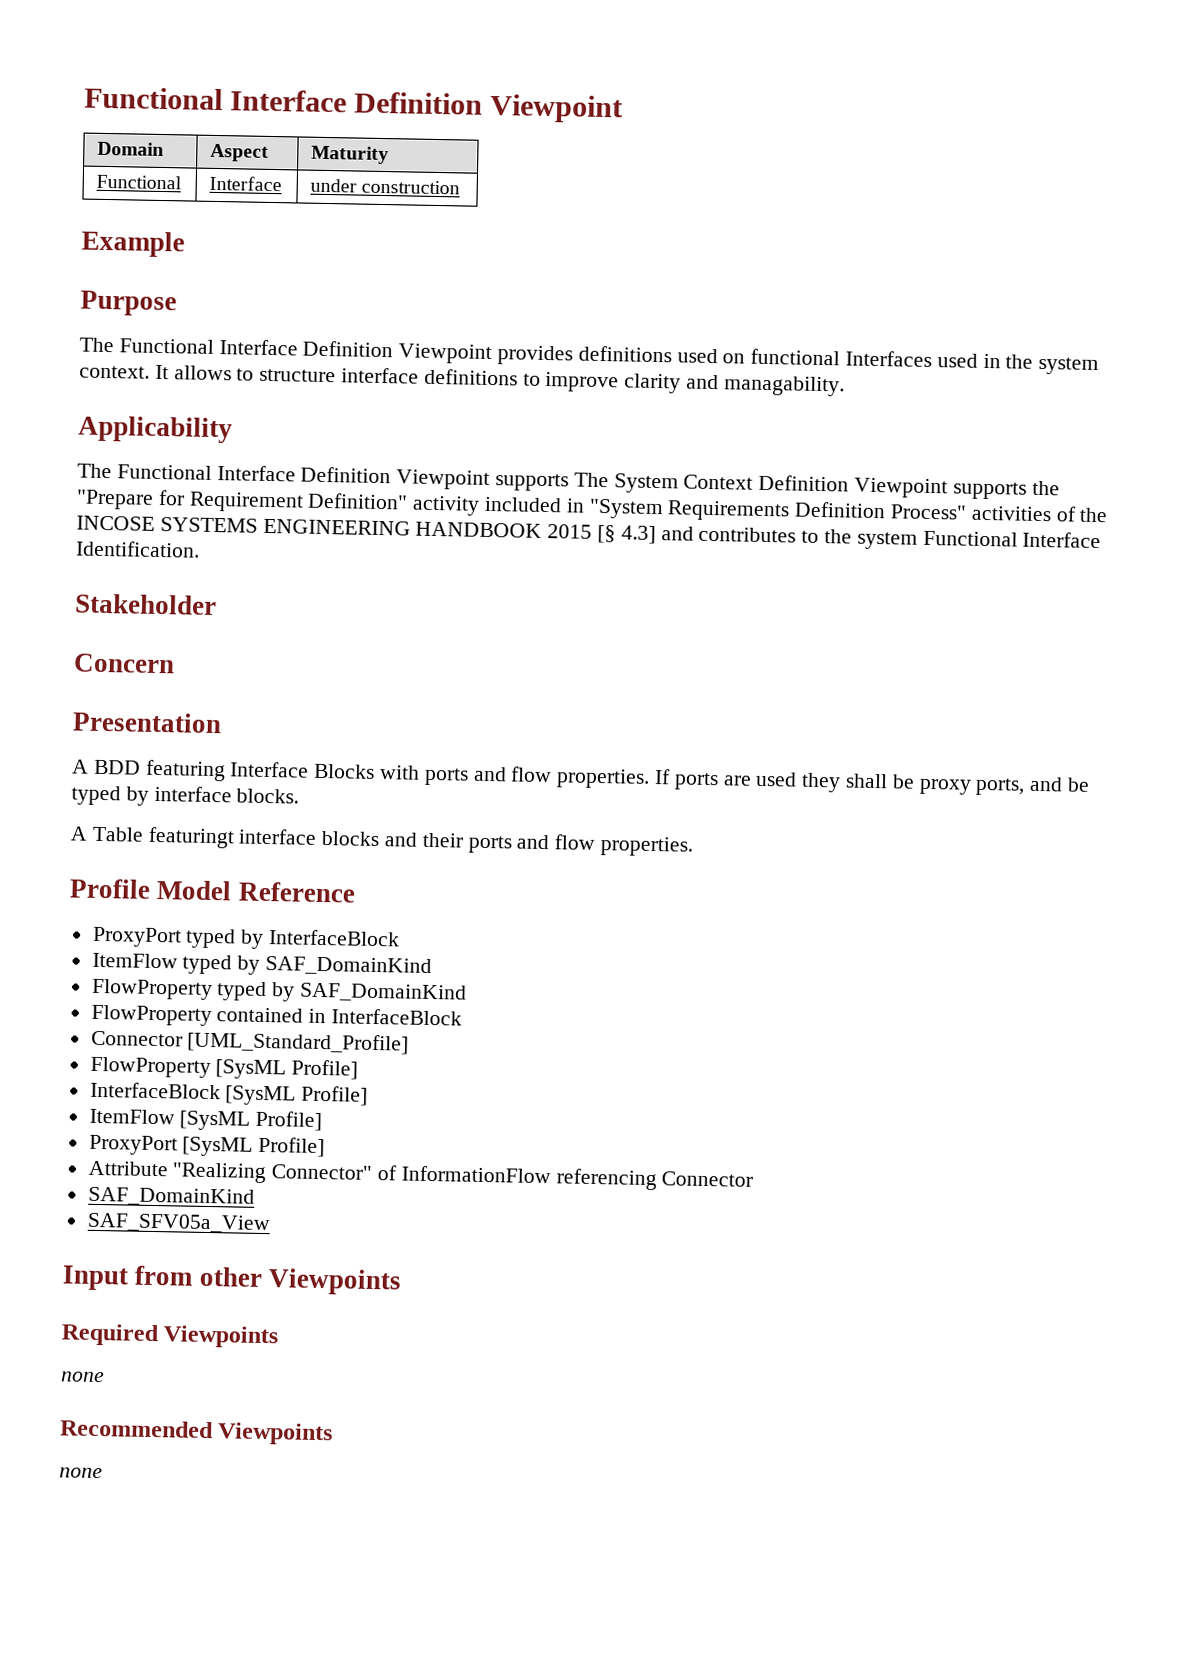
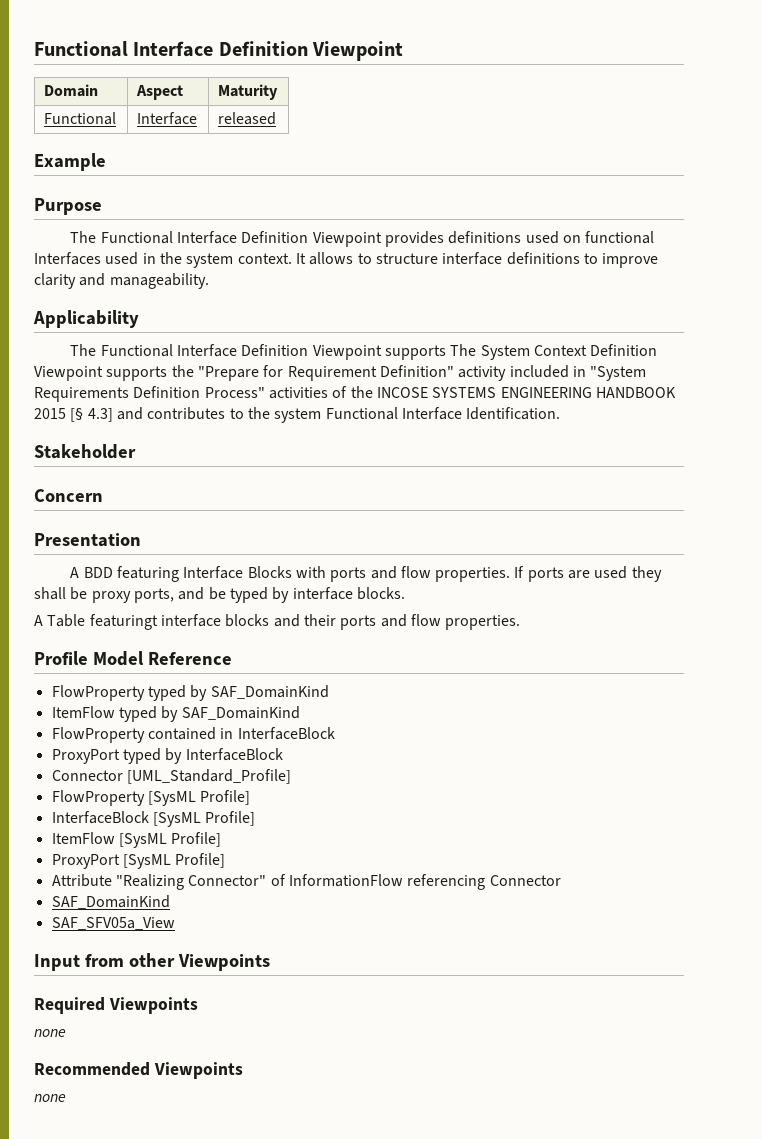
[310,178,461,195] under construction -> [218,112,277,125] released
[723,375,845,397] managability. -> [109,273,209,289] manageability.
[91,926,401,949] ProxyPort typed by InterfaceBlock -> [51,685,329,701] FlowProperty typed by SAF_DomainKind
[216,981,468,1003] [90,1004,327,1027] typed by SAF_DomainKind // FlowProperty contained in -> [147,727,335,740] [51,748,183,764] contained in InterfaceBlock // ProxyPort typed by

